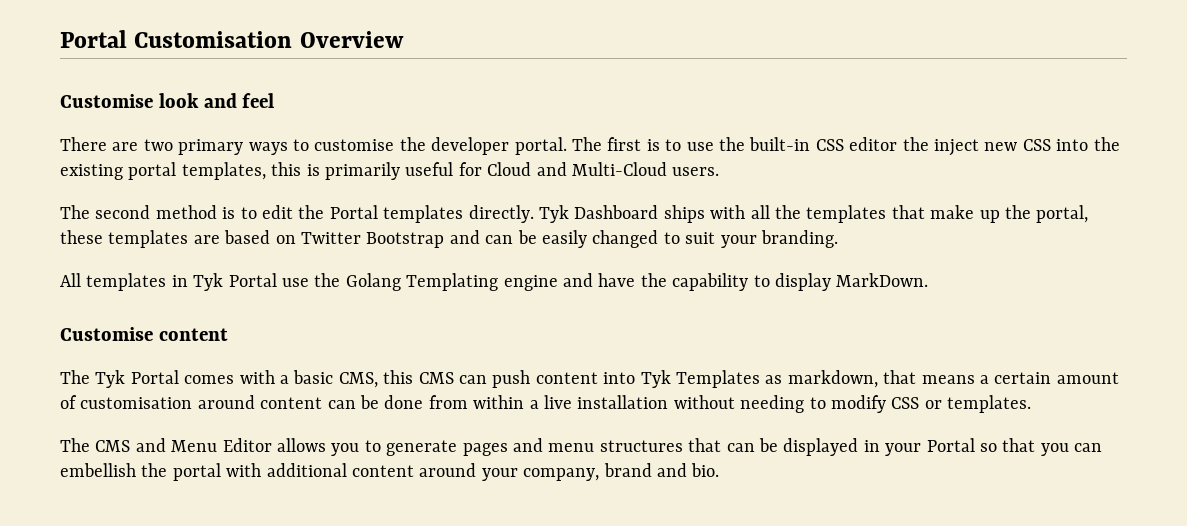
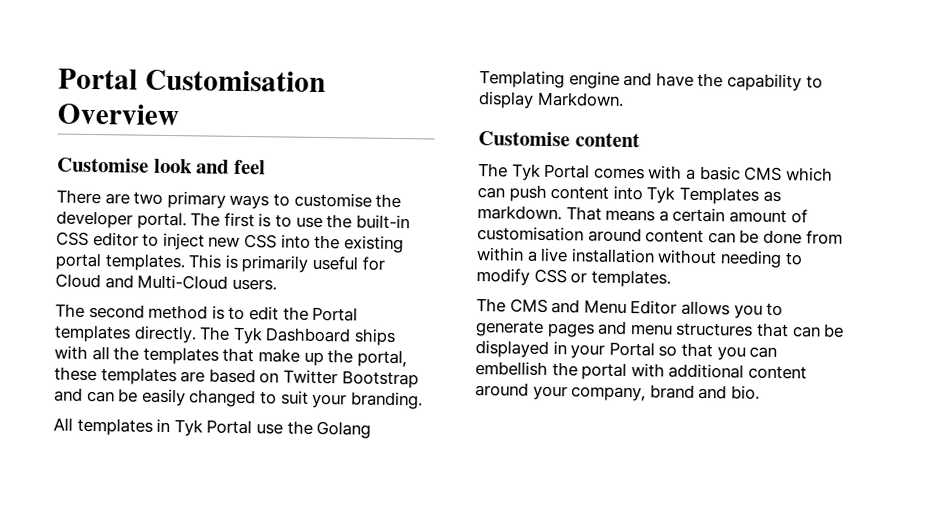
[902,137,929,151] the -> [142,233,160,247] to
[181,162,302,180] templates, this -> [104,253,223,272] templates. This
(534, 214) none -> [199,326,231,341] The
[836,273,929,287] MarkDown. -> [536,91,624,107] Markdown.
[338,370,454,388] CMS, this CMS -> [744,166,833,182] CMS which
[787,370,917,388] markdown, that -> [477,205,602,221] markdown. That

